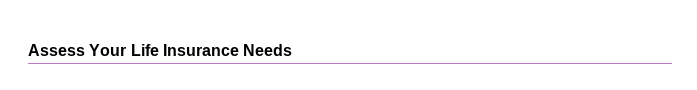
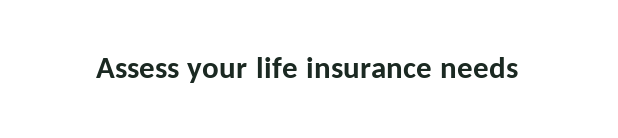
[89,44,293,56] Your Life Insurance Needs -> [187,57,519,83] your life insurance needs

